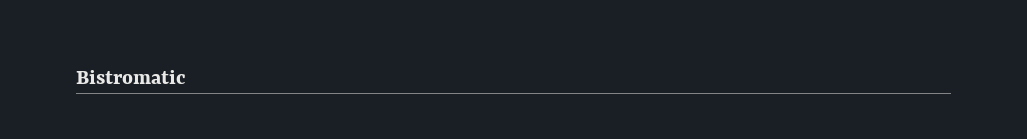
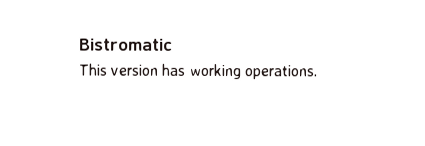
(186, 77) none -> [78,63,318,80] // This version has working operations.

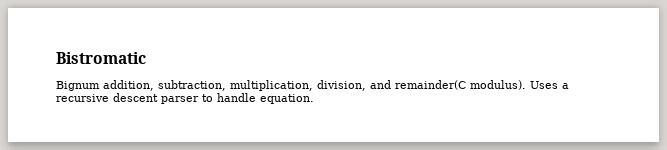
[78,63,318,80] This version has working operations. -> [56,80,569,91] [56,93,314,104] Bignum addition, subtraction, multiplication, division, and remainder(C modulus). Uses a recursive descent parser to handle equation.

